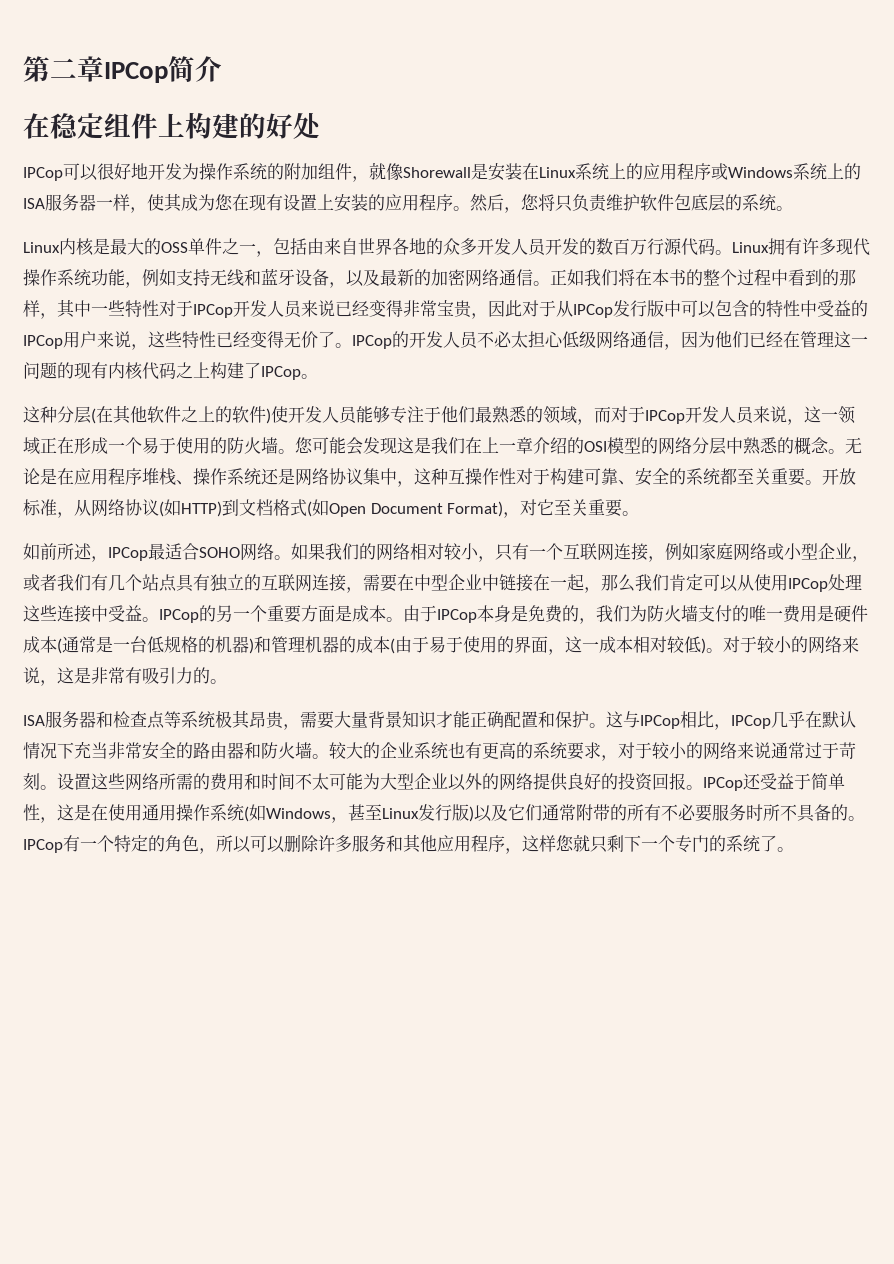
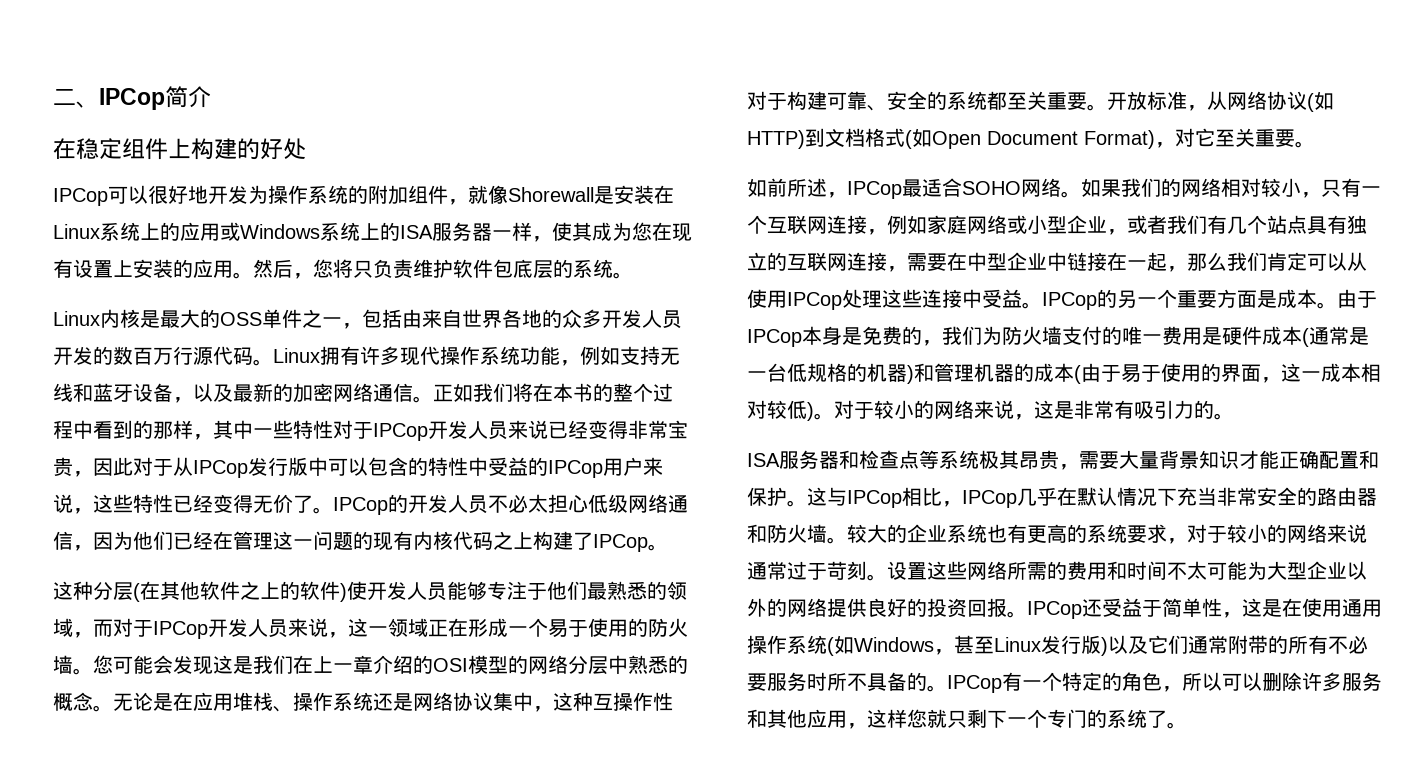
[23,56,104,82] 第二章 -> [53,89,99,108] 二、
[677,163,711,180] 程序 -> (220, 232) none
[419,194,453,211] 程序 -> (233, 269) none
[108,468,142,485] 程序 -> (233, 702) none
[471,835,505,852] 程序 -> (847, 719) none

